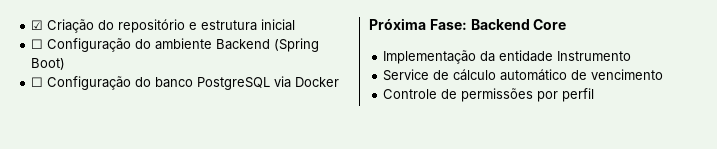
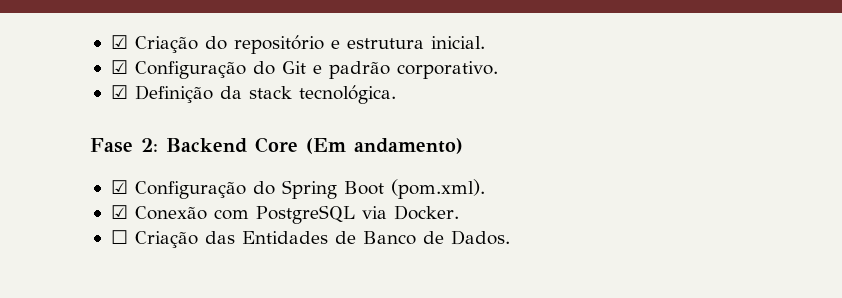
[261,19,296,31] [31,38,320,52] [31,58,66,70] [31,76,340,90] [369,18,567,30] [383,50,632,64] [383,69,664,81] [383,88,595,102] inicial // ☐ Configuração do ambiente Backend (Spring Boot) // ☐ Configuração do banco PostgreSQL via Docker // Próxima Fase: Backend Core // Implementação da entidade Instrumento // Service de cálculo automático de vencimento // Controle de permissões por perfil -> [430,36,485,49] [110,60,498,79] [110,85,396,104] [90,137,463,154] [110,179,485,199] [110,205,459,224] [110,230,510,248] inicial. // ☑ Configuração do Git e padrão corporativo. // ☑ Definição da stack tecnológica. // Fase 2: Backend Core (Em andamento) // ☑ Configuração do Spring Boot (pom.xml). // ☑ Conexão com PostgreSQL via Docker. // ☐ Criação das Entidades de Banco de Dados.

